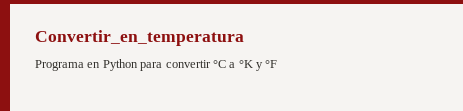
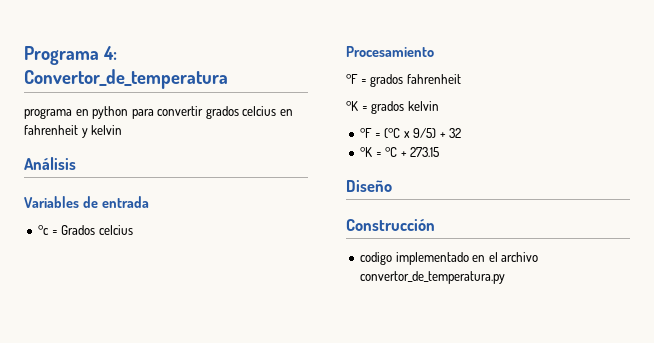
[35,30,244,46] [35,59,278,71] Convertir_en_temperatura // Programa en Python para convertir °C a °K y °F -> [24,46,117,65] [24,69,228,89] [24,106,293,119] [24,125,123,138] [24,157,76,170] [24,196,149,208] [38,225,133,235] [346,46,434,57] [346,74,461,87] [346,101,439,114] [360,128,462,138] [360,147,440,157] [346,180,392,192] [346,219,435,231] [360,252,539,265] [360,271,506,284] Programa 4: Convertor_de_temperatura // programa en python para convertir grados celcius en fahrenheit y kelvin // Análisis // Variables de entrada // °c = Grados celcius // Procesamiento // °F = grados fahrenheit // °K = grados kelvin // °F = (°C x 9/5) + 32 // °K = °C + 273.15 // Diseño // Construcción // codigo implementado en el archivo convertor_de_temperatura.py

